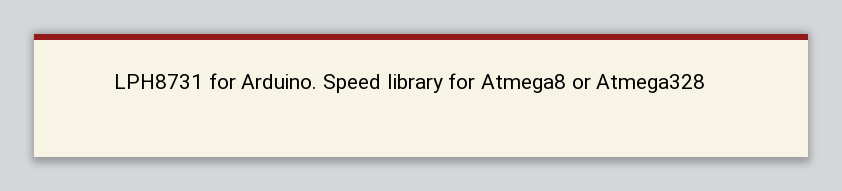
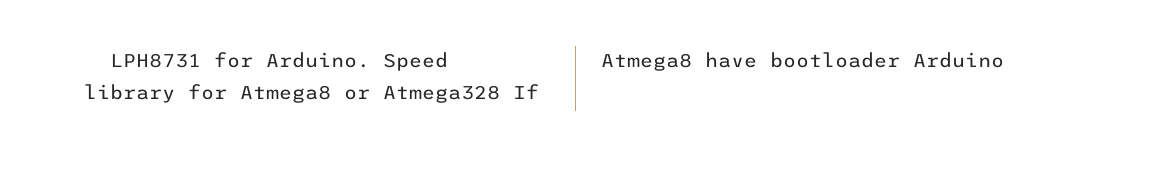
(706, 83) none -> [513,84,539,99] [601,52,1004,71] If Atmega8 have bootloader Arduino

